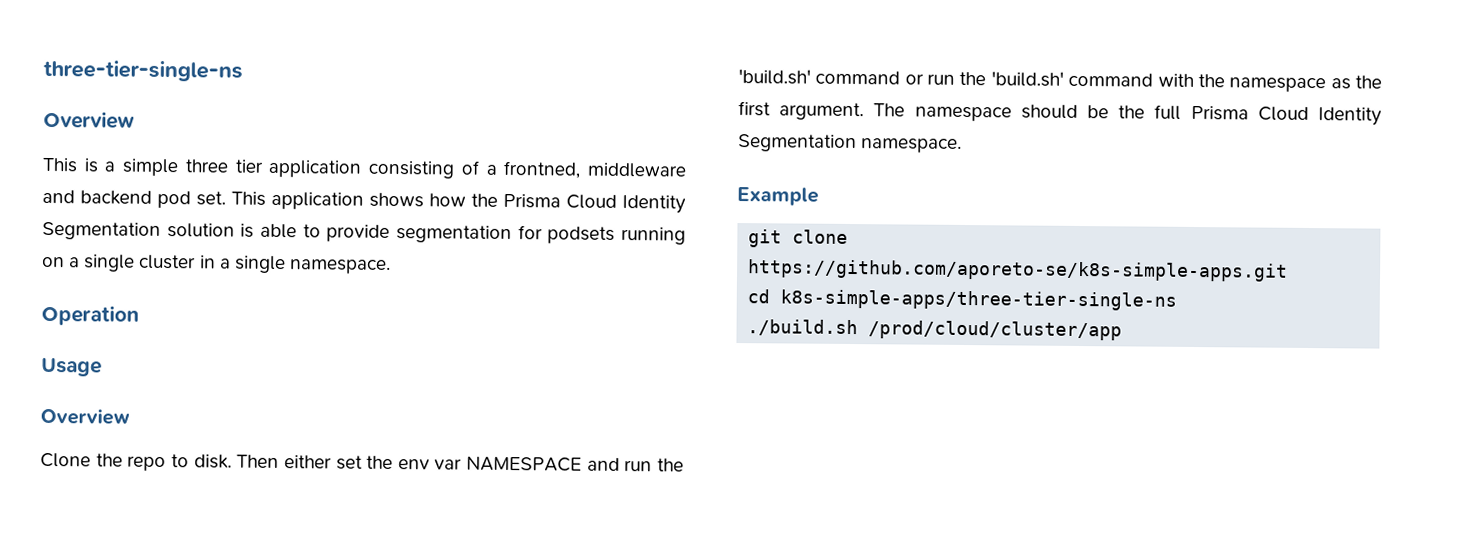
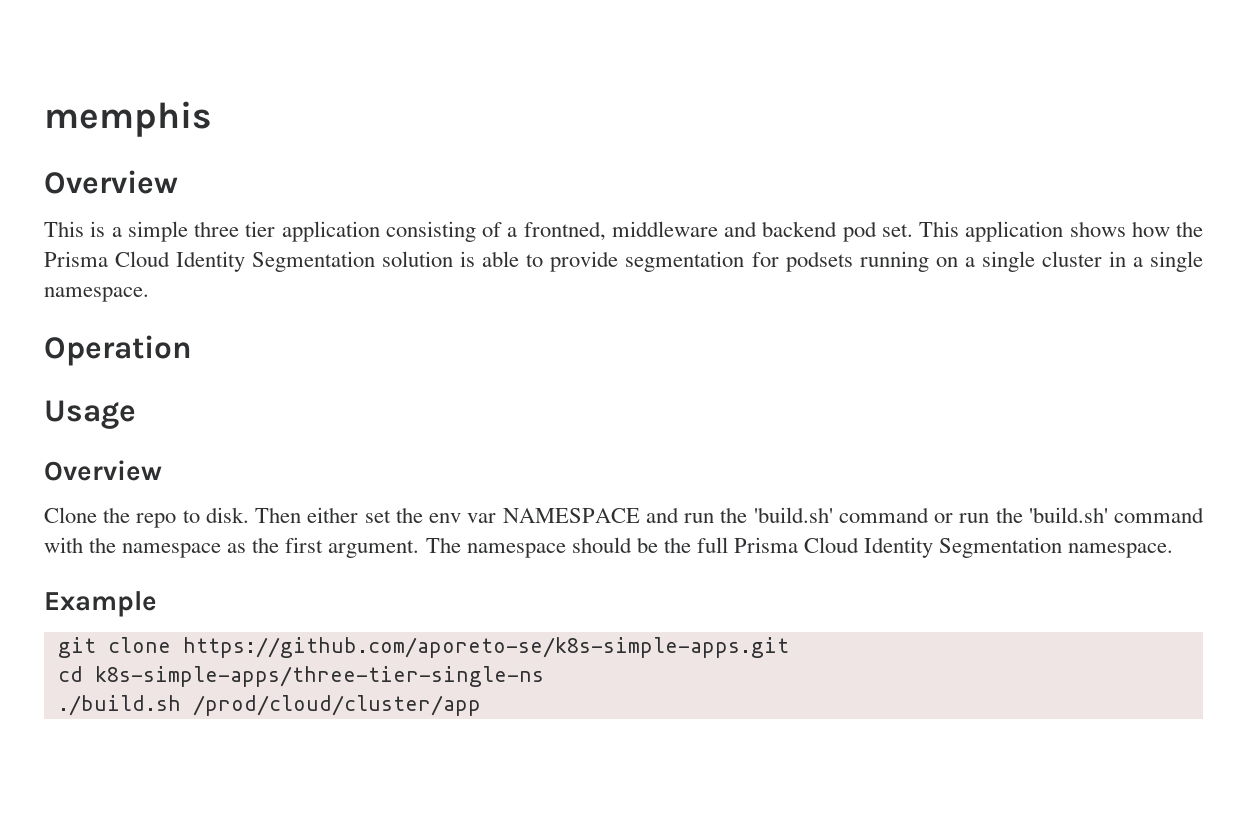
[43,59,243,82] three-tier-single-ns -> [44,101,212,137] memphis

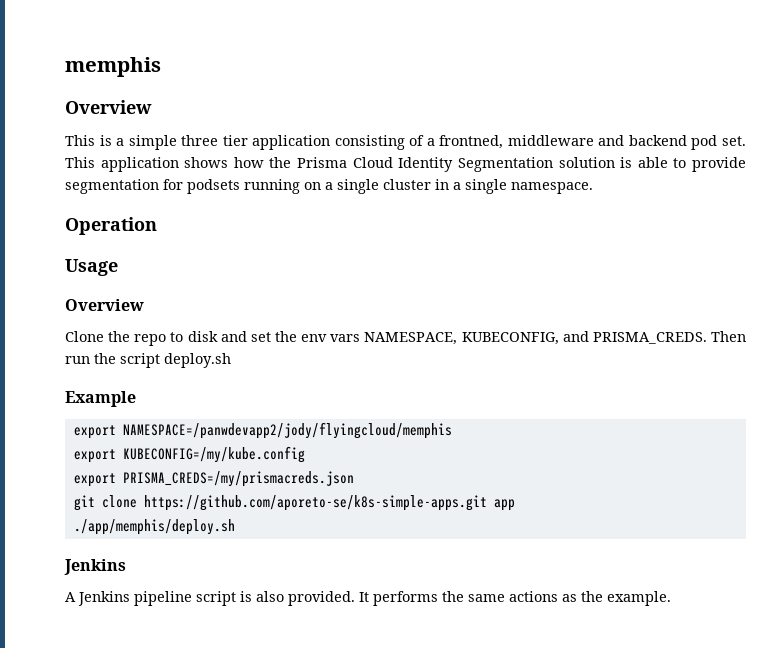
[205,507,1204,523] [44,537,1174,558] [44,591,157,617] [57,637,789,658] [57,666,544,687] [57,695,481,716] disk. Then either set the env var NAMESPACE and run the 'build.sh' command or run the 'build.sh' command with the namespace as the first argument. The namespace should be the full Prisma Cloud Identity Segmentation namespace. // Example // git clone https://github.com/aporeto-se/k8s-simple-apps.git // cd k8s-simple-apps/three-tier-single-ns // ./build.sh /prod/cloud/cluster/app -> [187,331,746,345] [65,353,231,368] [65,391,136,407] [73,422,452,439] [73,446,305,463] [73,471,354,487] [73,495,515,511] [73,519,235,535] [64,559,126,575] [65,591,671,606] disk and set the env vars NAMESPACE, KUBECONFIG, and PRISMA_CREDS. Then run the script deploy.sh // Example // export NAMESPACE=/panwdevapp2/jody/flyingcloud/memphis // export KUBECONFIG=/my/kube.config // export PRISMA_CREDS=/my/prismacreds.json // git clone https://github.com/aporeto-se/k8s-simple-apps.git app // ./app/memphis/deploy.sh // Jenkins // A Jenkins pipeline script is also provided. It performs the same actions as the example.

